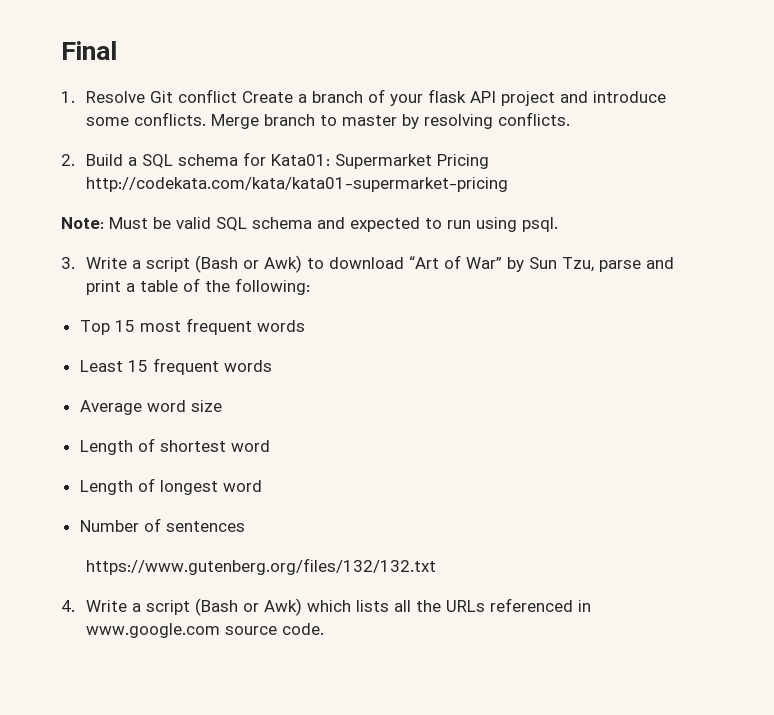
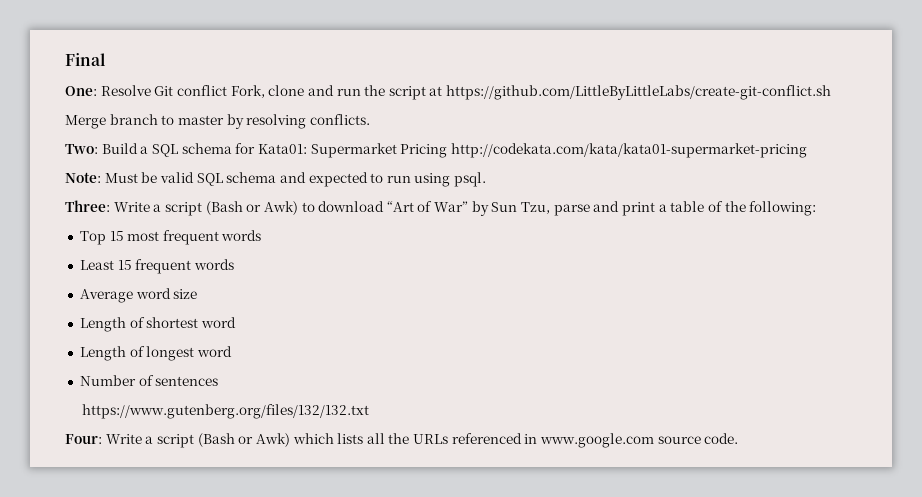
[61,91,75,103] 1. -> [65,86,97,96] One:
[241,89,666,106] [85,112,206,126] Create a branch of your flask API project and introduce some conflicts. -> [230,85,832,100] Fork, clone and run the script at https://github.com/LittleByLittleLabs/create-git-conflict.sh //
[61,154,75,166] 2. -> [65,144,98,154] Two:
[61,257,75,269] 3. -> [65,200,110,212] Three:
[61,600,75,612] 4. -> [65,434,102,444] Four:

